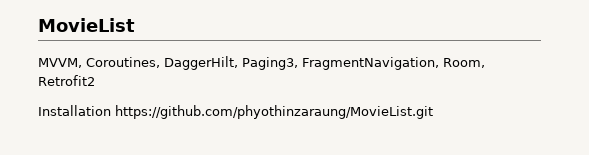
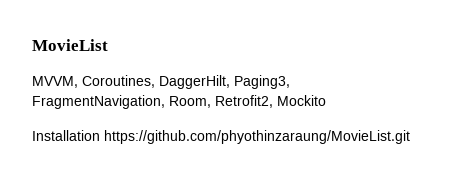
[38,75,95,86] Retrofit2 -> [215,95,326,108] Retrofit2, Mockito

